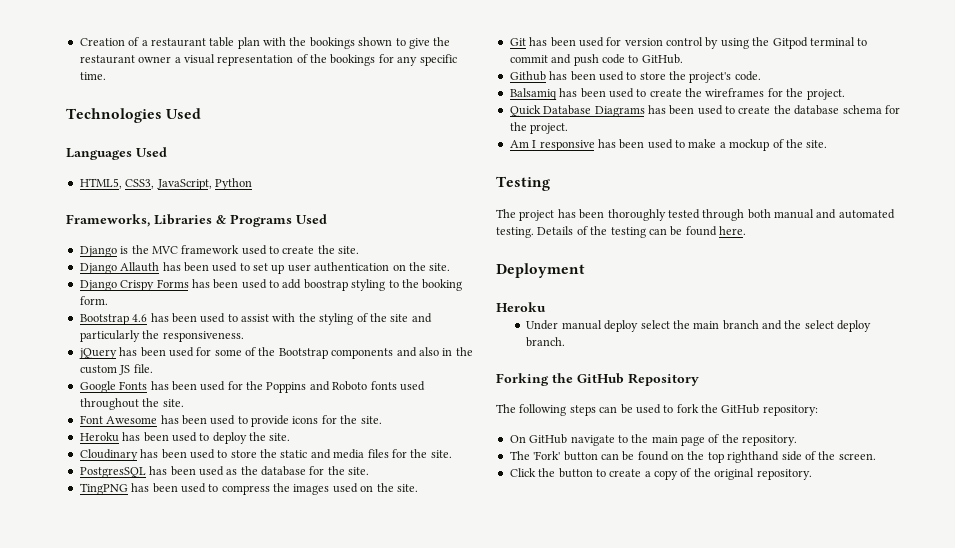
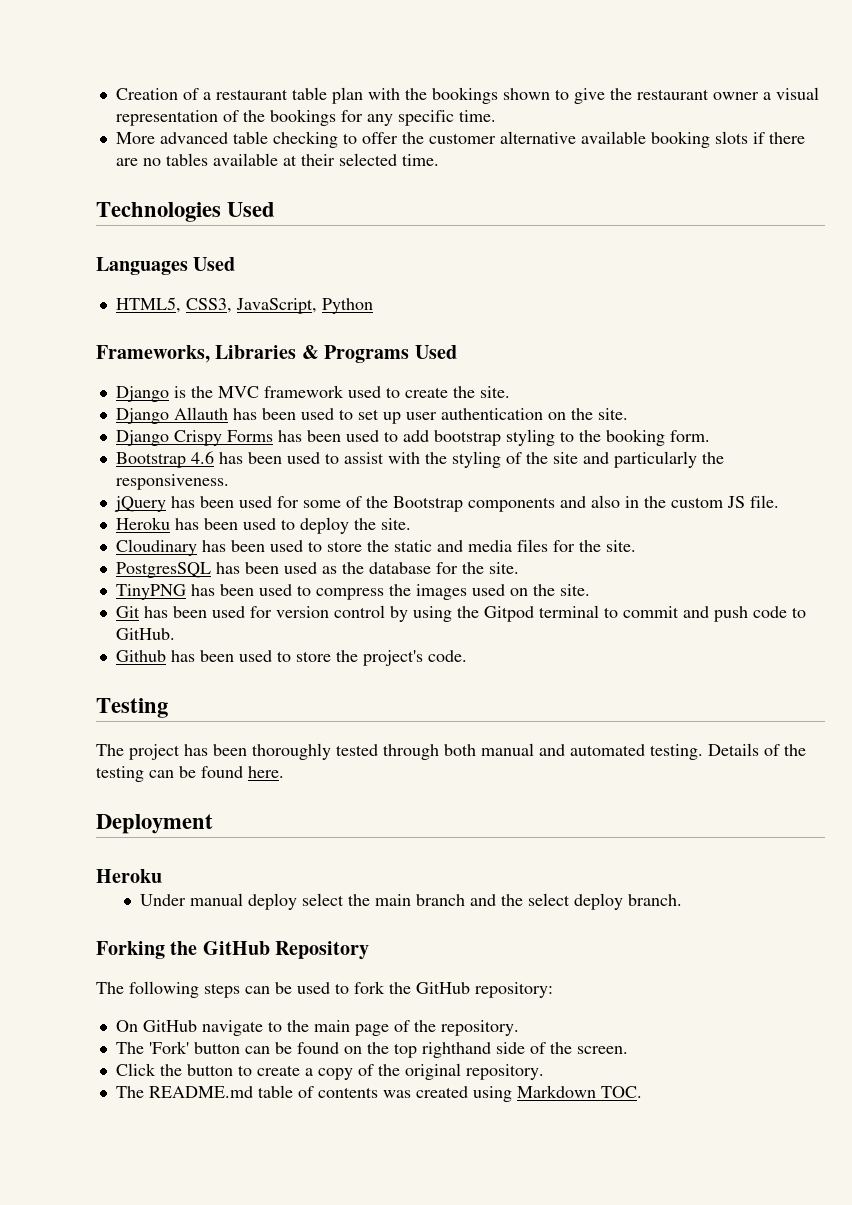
(106, 76) none -> [115,131,805,148] [115,153,439,166] // More advanced table checking to offer the customer alternative available booking slots if there are no tables available at their selected time.
[303,279,348,291] boostrap -> [433,430,501,446] bootstrap
[79,381,425,393] [79,398,184,410] [79,415,382,427] // Google Fonts has been used for the Poppins and Roboto fonts used throughout the site. // Font Awesome has been used to provide icons for the site. -> (779, 501) none
[79,483,128,495] TingPNG -> [115,584,186,600] TinyPNG
[509,88,845,100] [509,105,900,117] [509,122,569,134] [509,139,828,151] // Balsamiq has been used to create the wireframes for the project. // Quick Database Diagrams has been used to create the database schema for the project. // Am I responsive has been used to make a mockup of the site. -> (467, 656) none
(812, 474) none -> [115,1085,642,1102] // The README.md table of contents was created using Markdown TOC.

